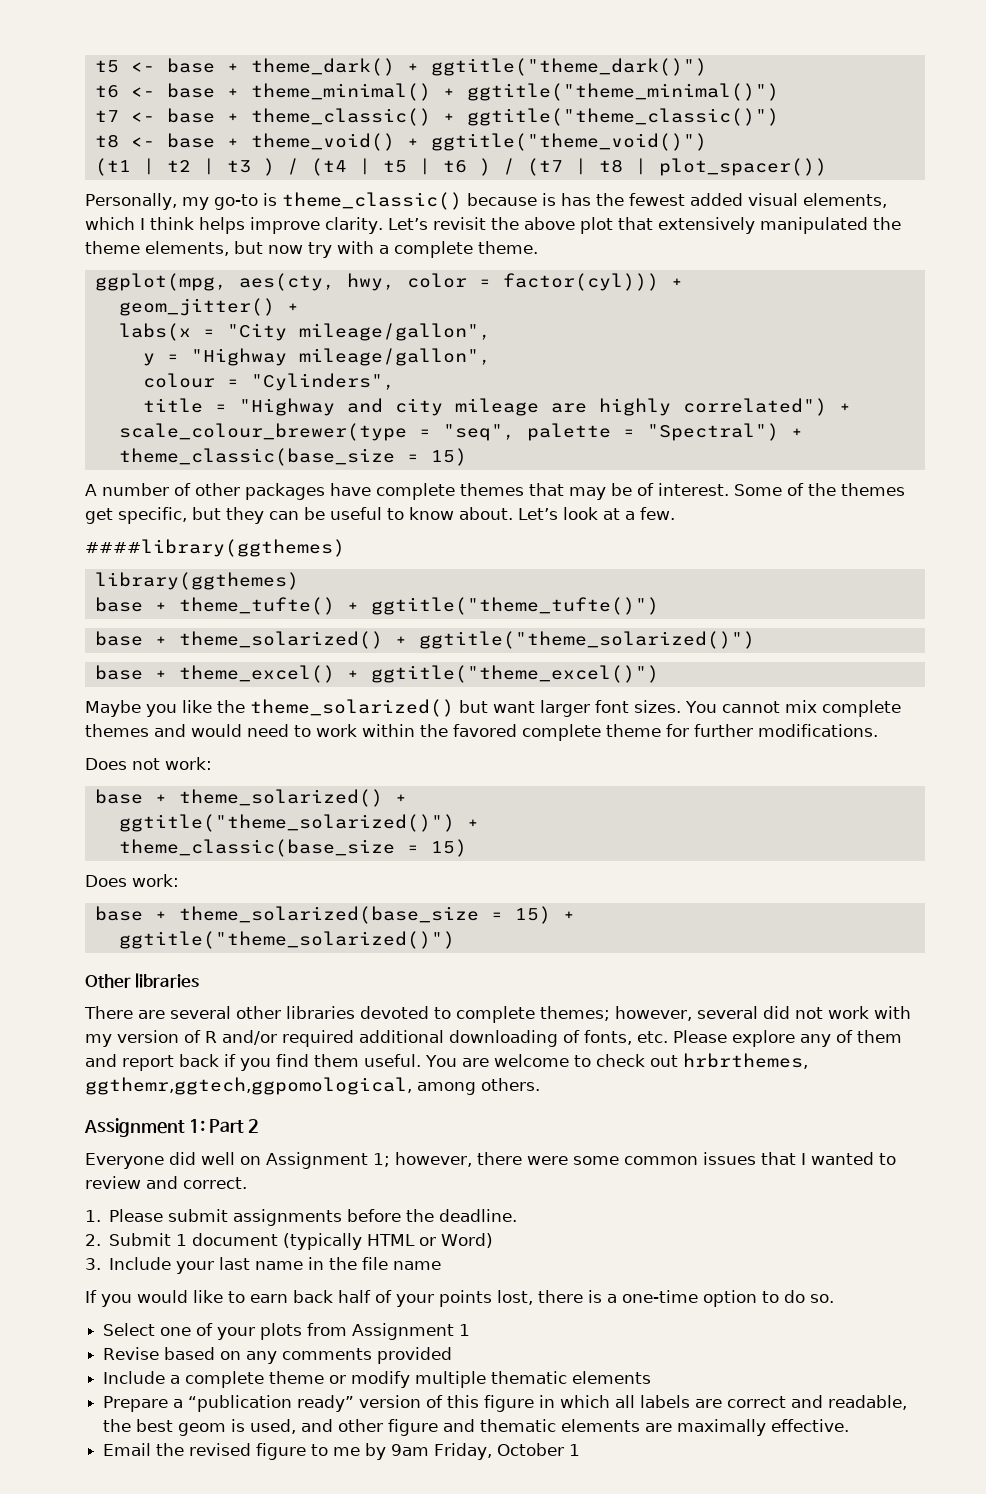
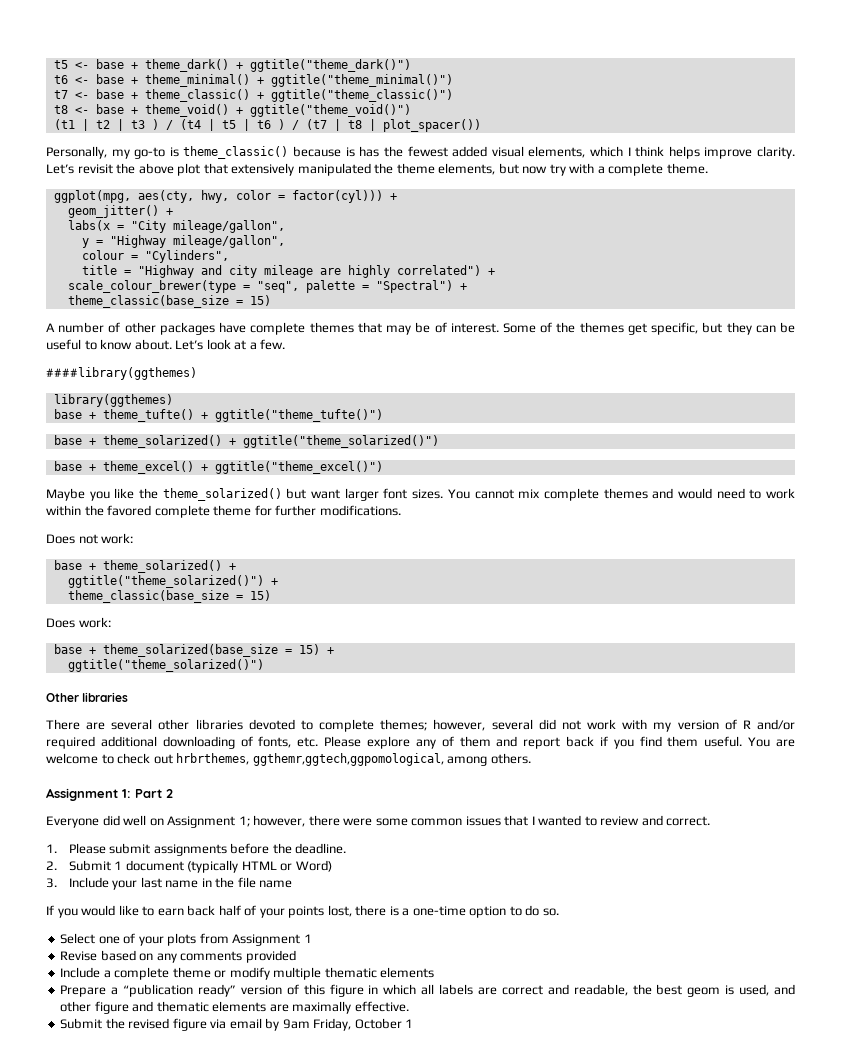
[103,1443,152,1456] Email -> [60,1018,103,1029] Submit
[311,1444,361,1456] to me -> [210,1018,262,1029] via email

